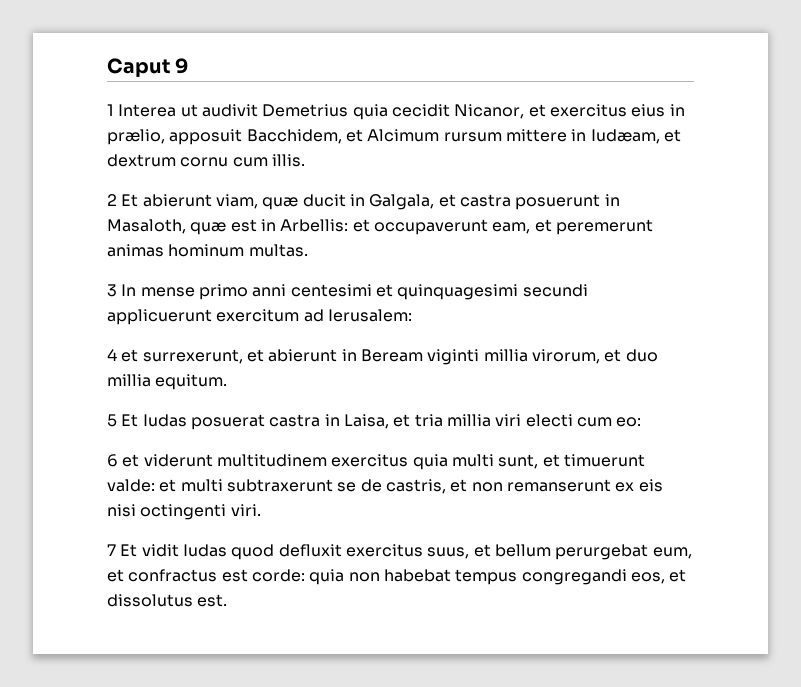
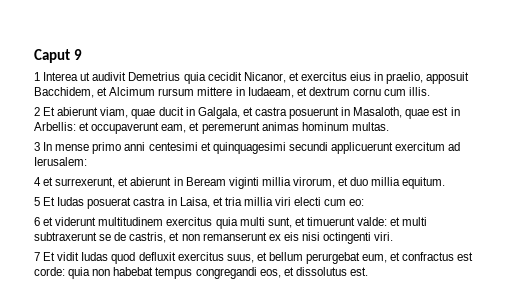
[107,129,165,145] prælio, -> [386,72,424,84] praelio,
[590,129,660,144] Iudæam, -> [247,87,294,98] Iudaeam,
[262,197,299,210] quæ -> [131,109,156,119] quae
[190,222,227,235] quæ -> [405,109,430,119] quae

